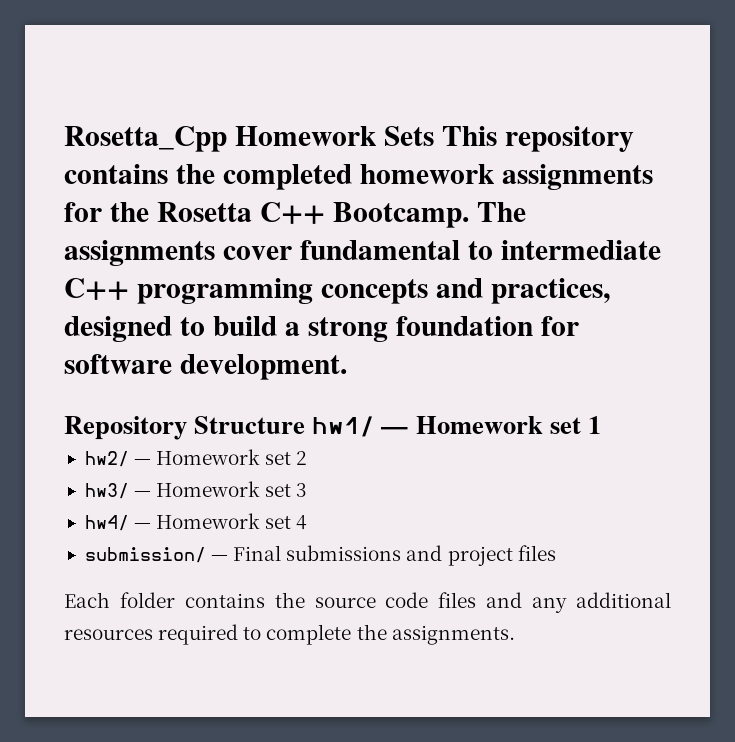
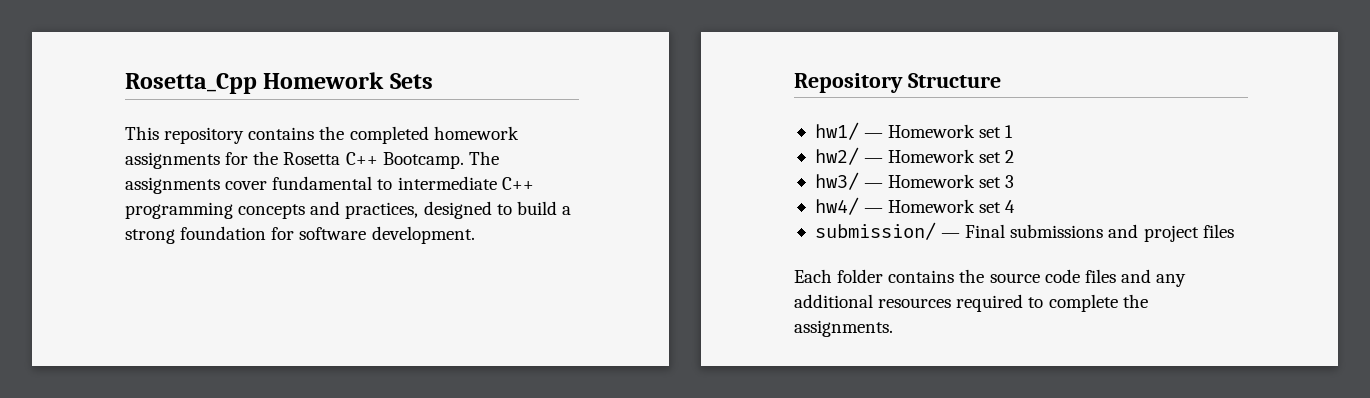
(434, 136) none -> (433, 81) //
(306, 425) none -> (1001, 80) //

